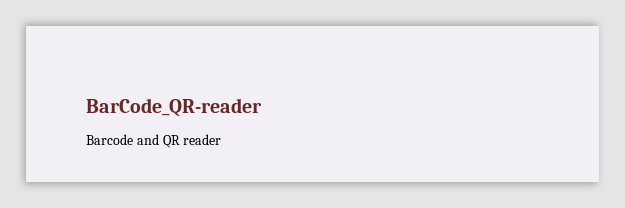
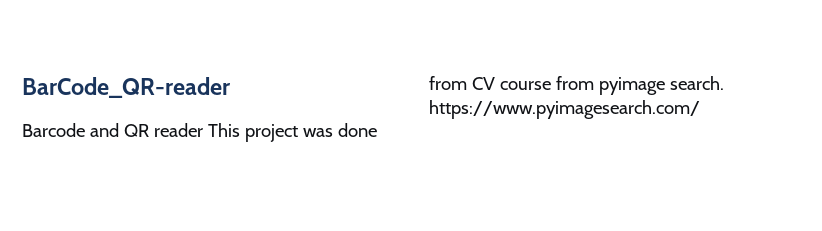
(222, 139) none -> [207,123,377,142] [429,76,724,95] [429,100,700,119] This project was done from CV course from pyimage search. https://www.pyimagesearch.com/

